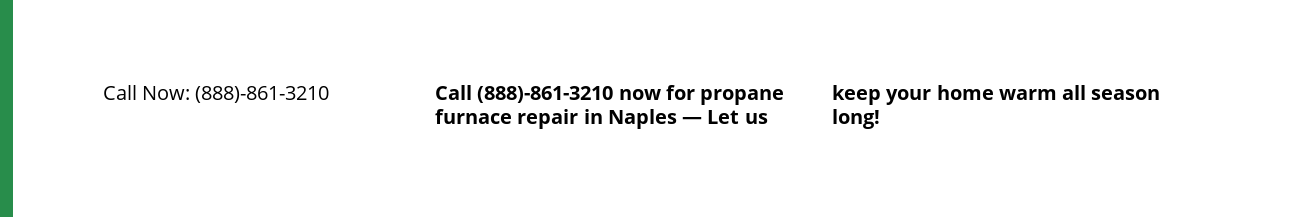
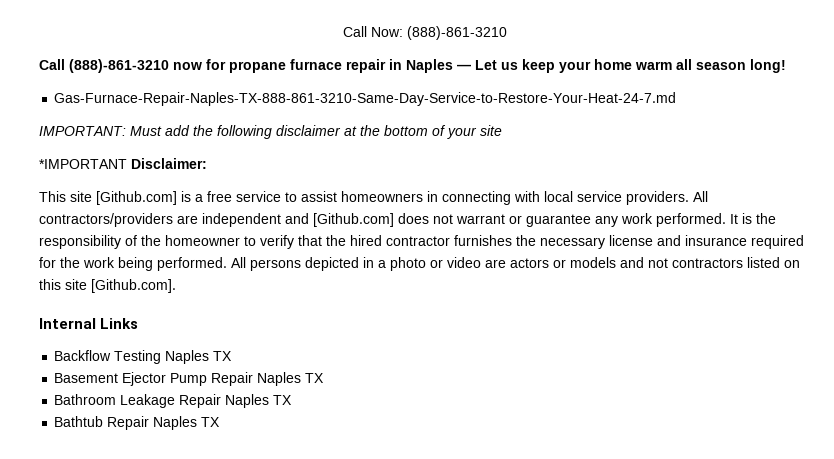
(880, 119) none -> [54,92,677,106] [39,125,502,139] [39,158,207,169] [39,191,708,205] [39,213,776,227] [39,235,804,249] [39,257,800,271] [39,279,176,293] [39,318,139,329] [54,350,233,364] [54,372,325,386] [54,394,293,408] [54,416,221,430] // Gas-Furnace-Repair-Naples-TX-888-861-3210-Same-Day-Service-to-Restore-Your-Heat-24-7.md // IMPORTANT: Must add the following disclaimer at the bottom of your site // *IMPORTANT Disclaimer: // This site [Github.com] is a free service to assist homeowners in connecting with local service providers. All contractors/providers are independent and [Github.com] does not warrant or guarantee any work performed. It is the responsibility of the homeowner to verify that the hired contractor furnishes the necessary license and insurance required for the work being performed. All persons depicted in a photo or video are actors or models and not contractors listed on this site [Github.com]. // Internal Links // Backflow Testing Naples TX // Basement Ejector Pump Repair Naples TX // Bathroom Leakage Repair Naples TX // Bathtub Repair Naples TX

